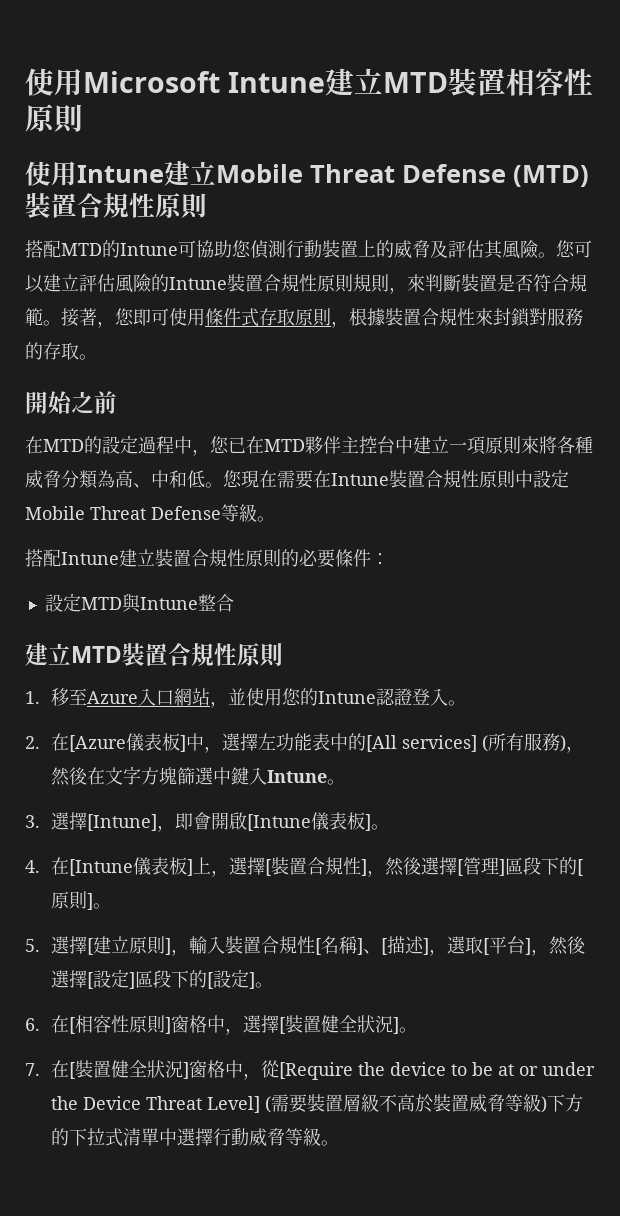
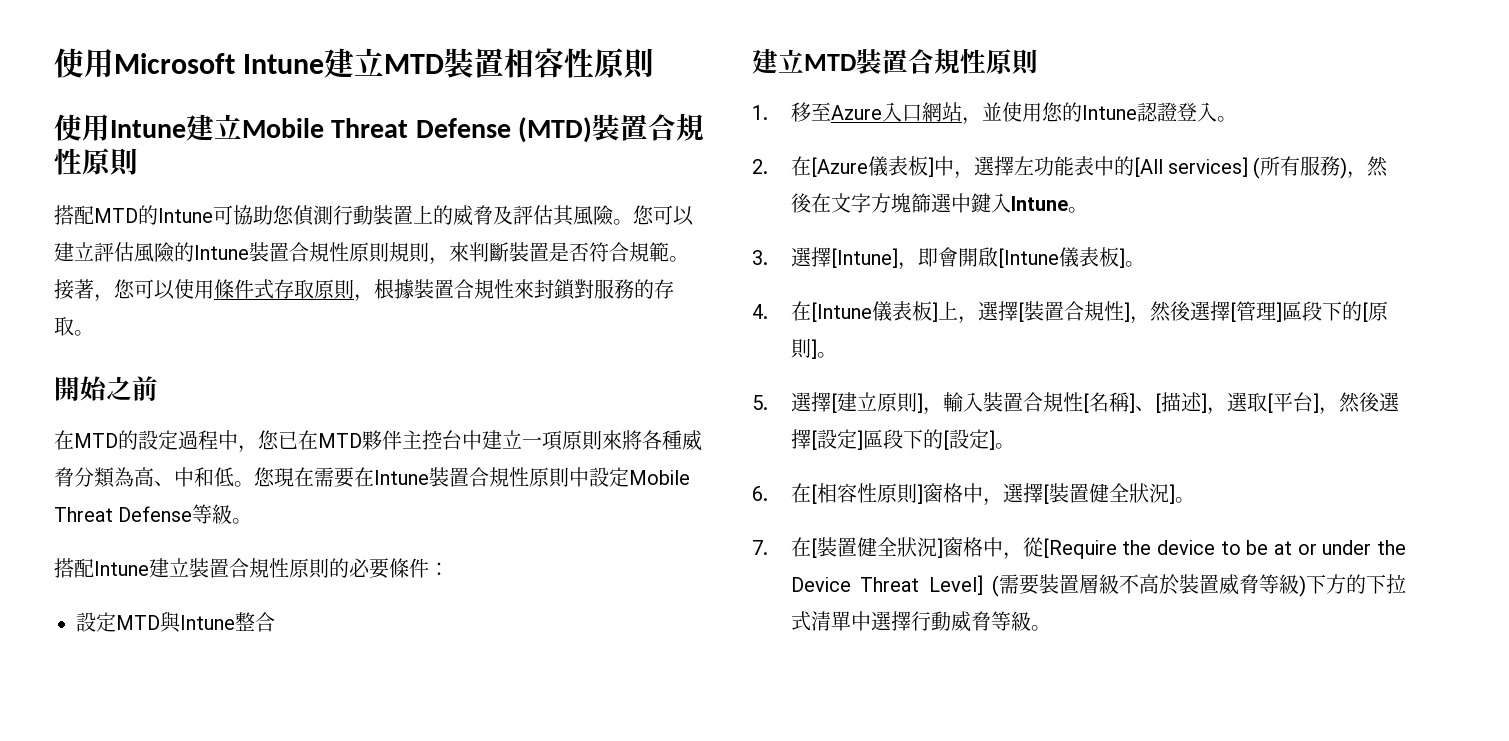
[133,308,169,326] 即可 -> [134,279,175,300] 可以

